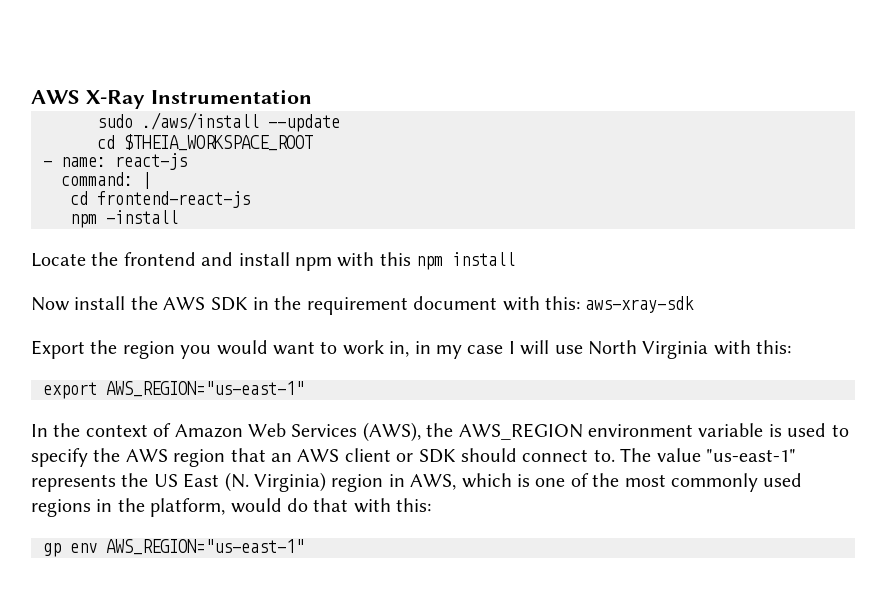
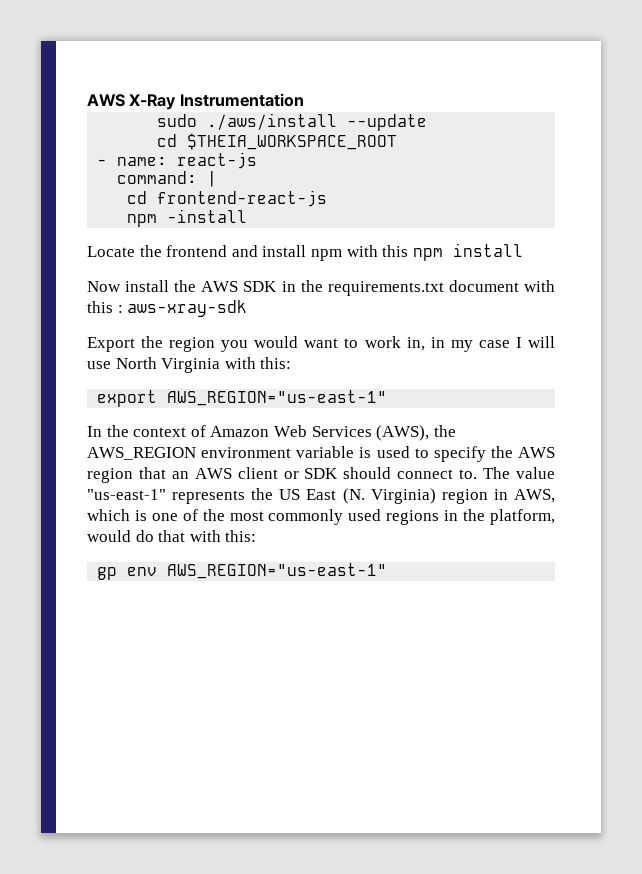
[306,297,408,315] requirement -> [327,281,444,296] requirements.txt
[545,296,580,310] this: -> [87,301,123,313] this :

